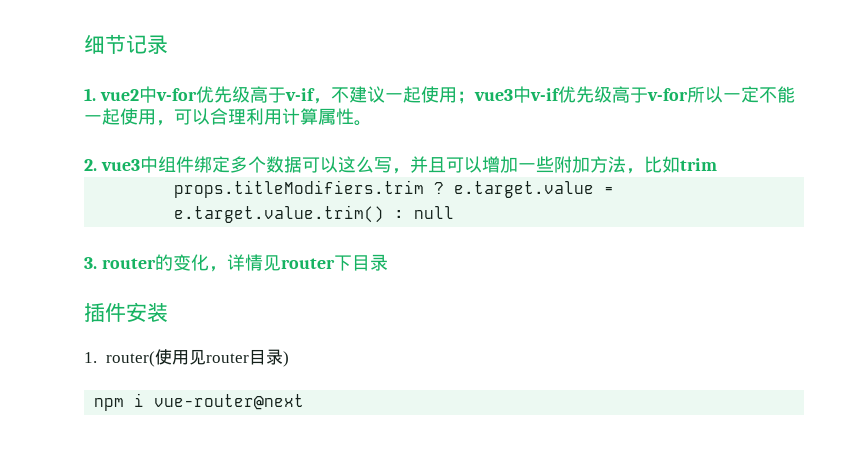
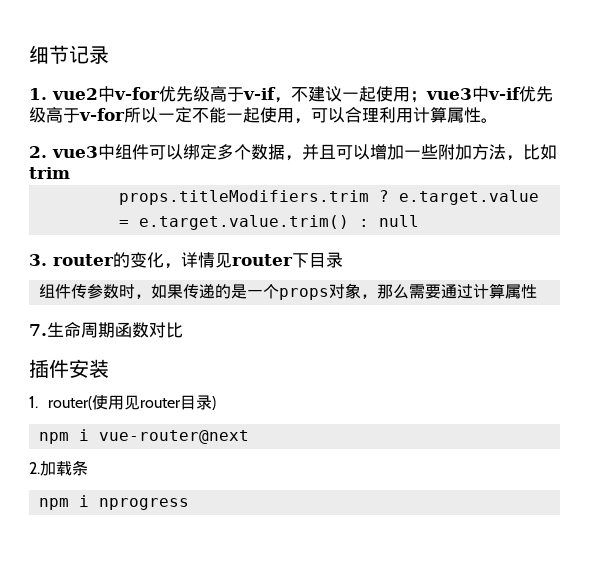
(194, 164) none -> [149,144,183,160] 可以
[301,156,392,173] 可以这么写 -> (285, 152) none
(388, 262) none -> [38,283,537,300] [29,322,183,338] // 组件传参数时，如果传递的是一个props对象，那么需要通过计算属性 // 7.生命周期函数对比
(305, 402) none -> [29,460,88,476] [38,495,189,510] // 2.加载条 // npm i nprogress

